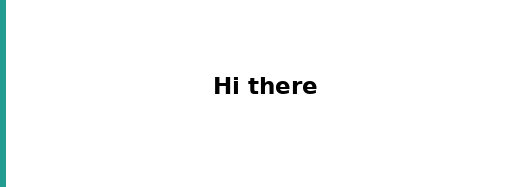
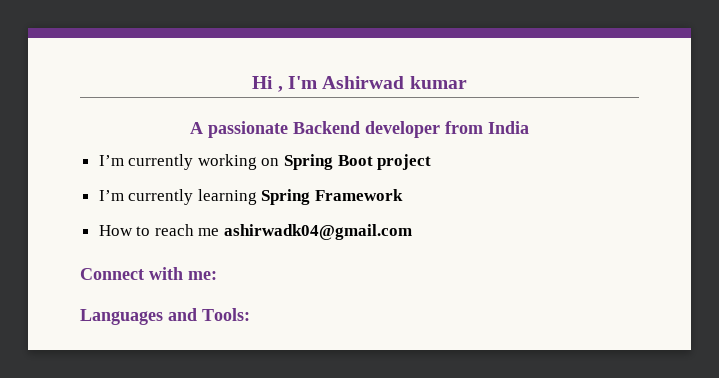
[248,77,318,94] there -> [277,76,467,92] [190,121,529,138] [98,154,432,170] [98,189,404,205] [98,224,413,240] [80,267,217,280] [80,308,250,325] , I'm Ashirwad kumar // A passionate Backend developer from India // I’m currently working on Spring Boot project // I’m currently learning Spring Framework // How to reach me ashirwadk04@gmail.com // Connect with me: // Languages and Tools:

